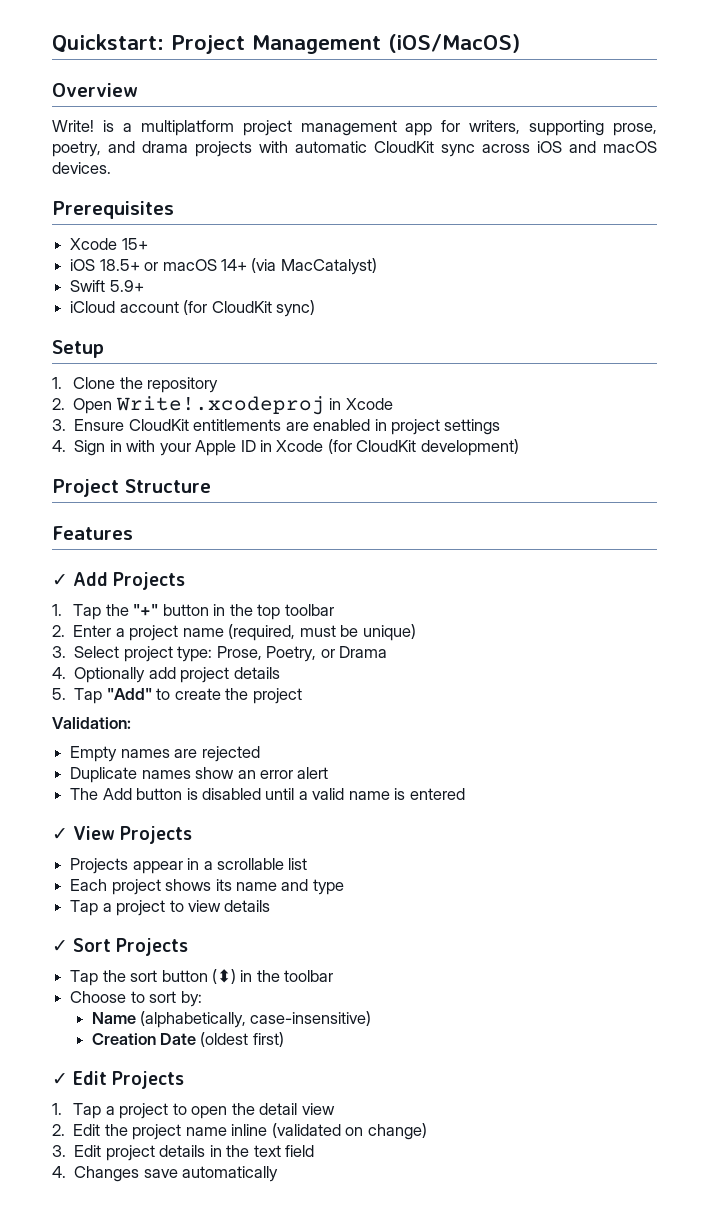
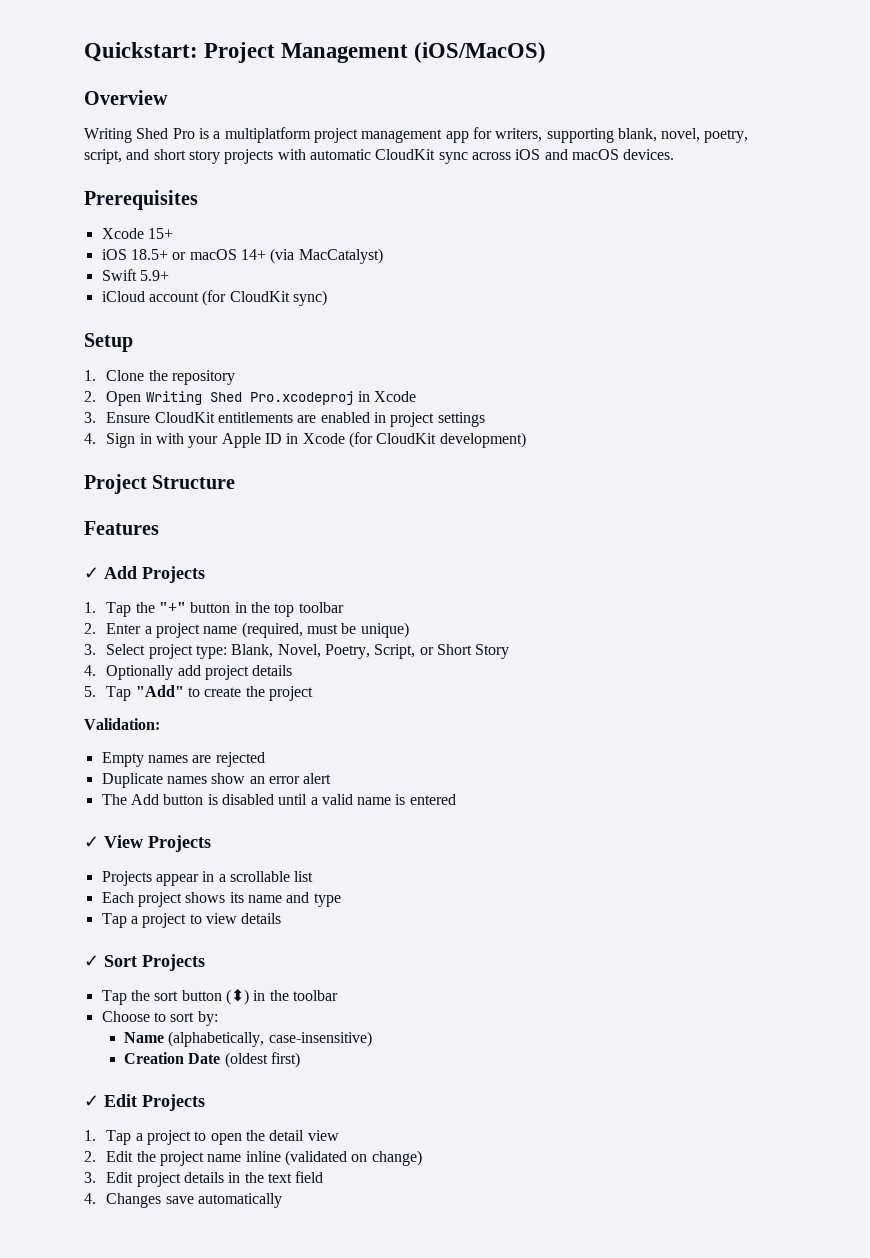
[52,120,94,132] Write! -> [84,128,195,143] Writing Shed Pro
[612,123,657,136] [52,141,188,157] prose, poetry, and drama -> [617,128,749,143] [84,149,220,164] blank, novel, poetry, script, and short story
[115,396,325,415] Write!.xcodeproj -> [145,391,354,405] Writing Shed Pro.xcodeproj
[216,646,387,662] Prose, Poetry, or Drama -> [231,644,510,659] Blank, Novel, Poetry, Script, or Short Story

